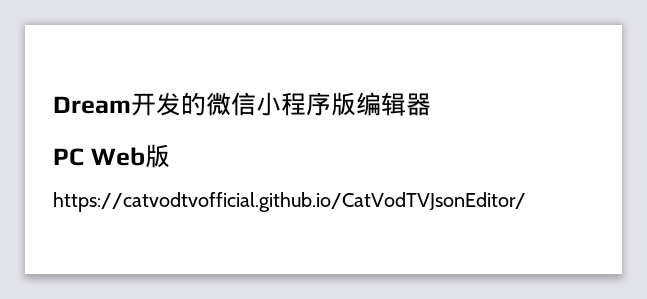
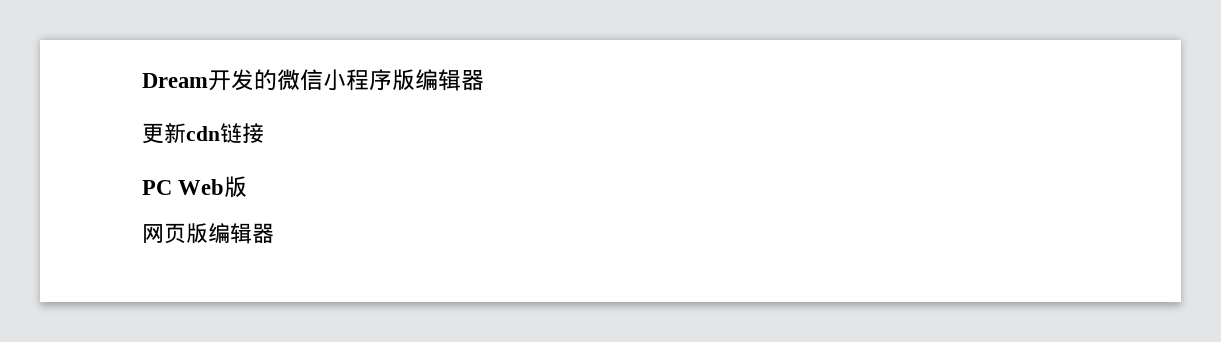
(431, 104) none -> [142,123,264,144] // 更新cdn链接
[53,192,526,212] https://catvodtvofficial.github.io/CatVodTVJsonEditor/ -> [142,223,274,244] 网页版编辑器

